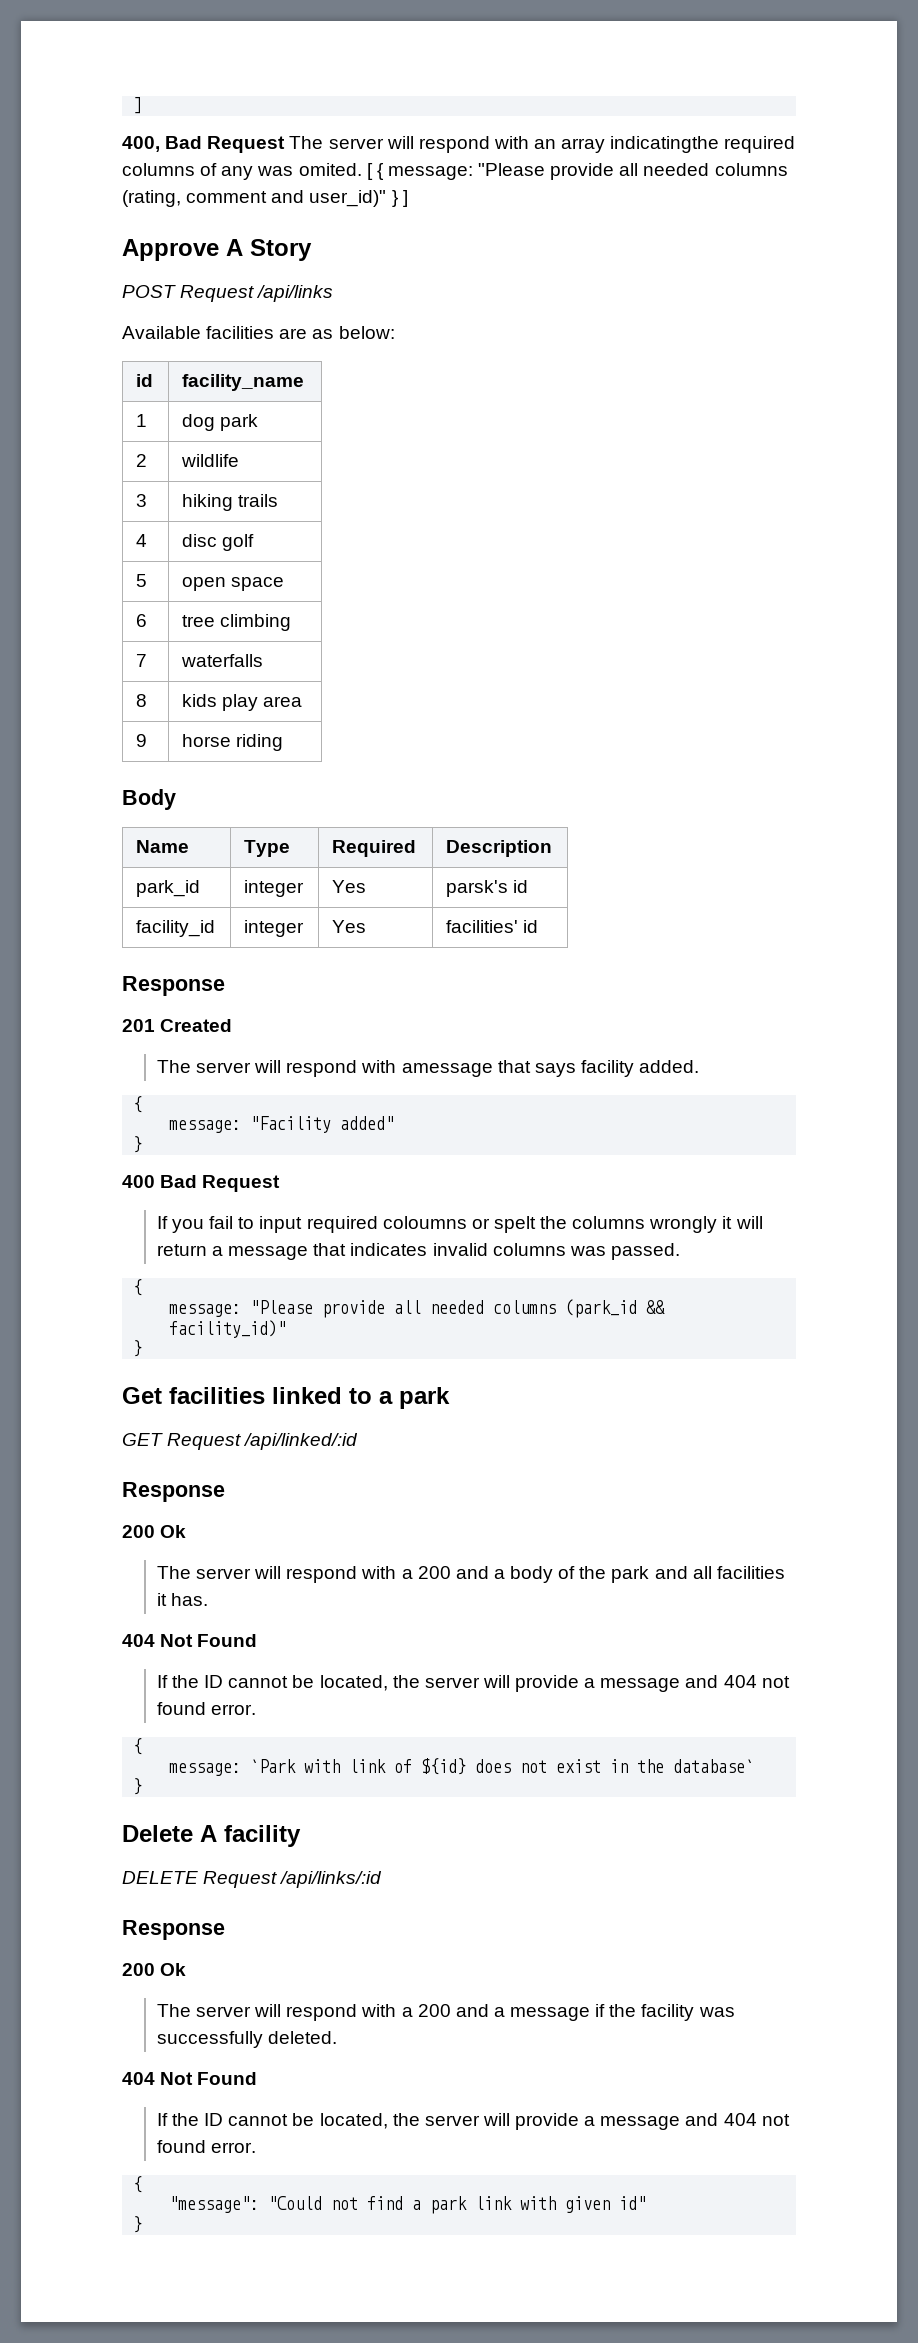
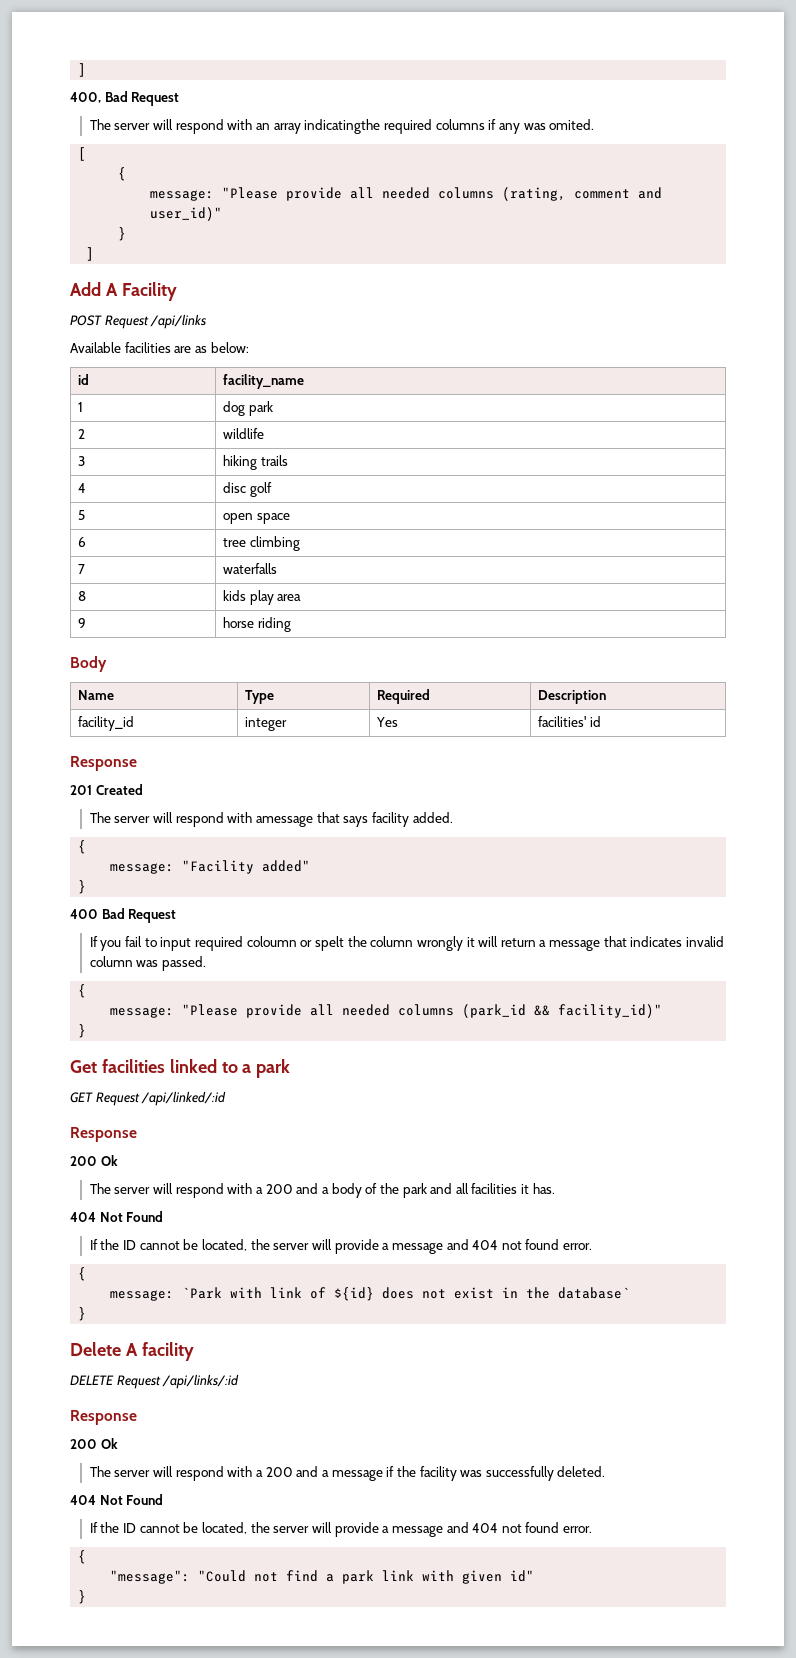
(286, 144) none -> (180, 99) //
[200,163,218,176] of -> [488,119,497,130] if
(362, 169) none -> (595, 124) //
[376,163,384,180] { -> [118,167,127,181] // { //
[391,190,408,207] [122,239,312,261] } ] // Approve A Story -> [118,227,127,241] [86,247,95,261] [70,282,177,301] // } // ] // Add A Facility
[136,880,201,897] [244,880,305,897] [332,880,367,893] [446,880,529,897] // park_id | integer | Yes | parsk's id -> (606, 697) none
[382,1216,467,1229] coloumns -> [246,936,297,947] coloumn
[572,1216,646,1229] columns -> [370,936,414,947] column
[492,1243,566,1256] columns -> [89,956,133,967] column

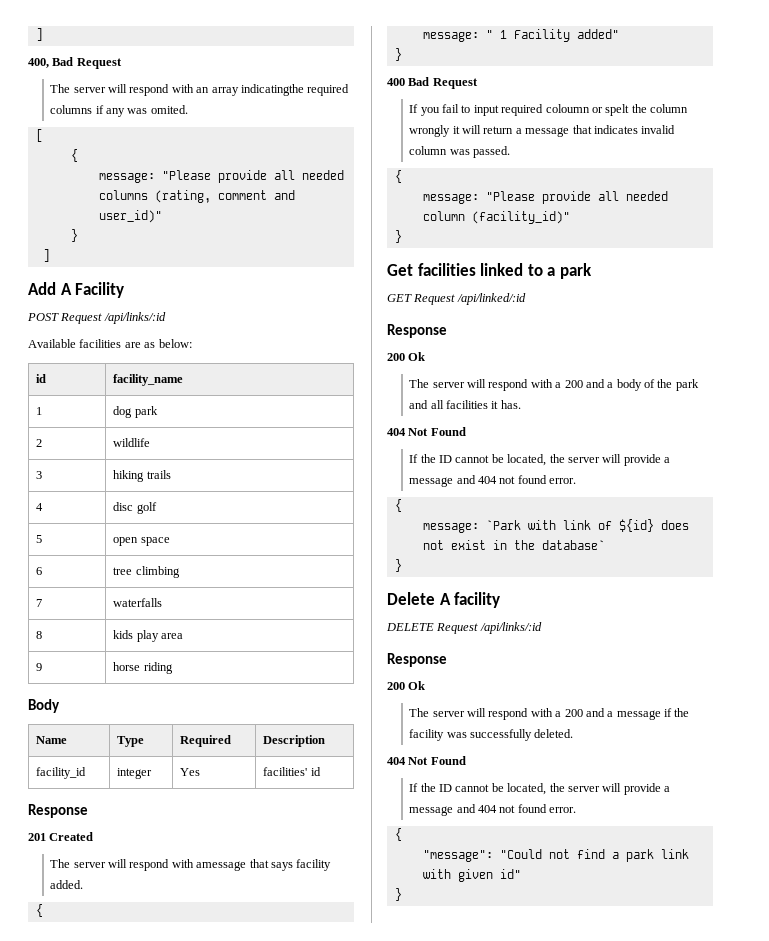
[150,314,207,329] /api/links -> [103,312,166,324] /api/links/:id
[182,860,255,874] "Facility -> [485,29,570,42] " 1 Facility
[398,1004,663,1018] columns (park_id && facility_id)" -> [422,211,570,224] column (facility_id)"

